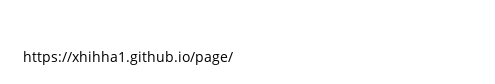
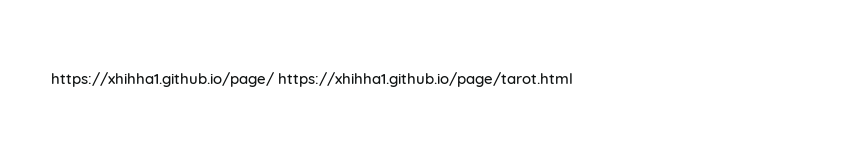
(233, 58) none -> [278,72,574,87] https://xhihha1.github.io/page/tarot.html

